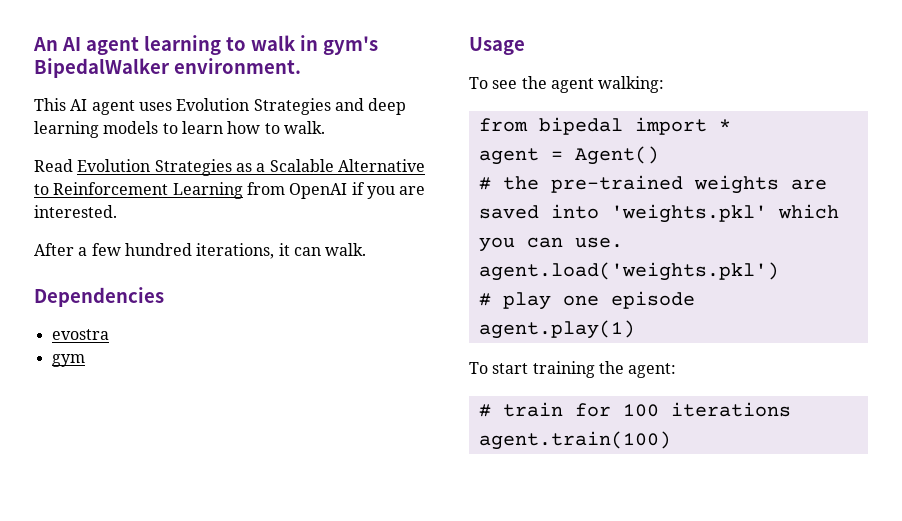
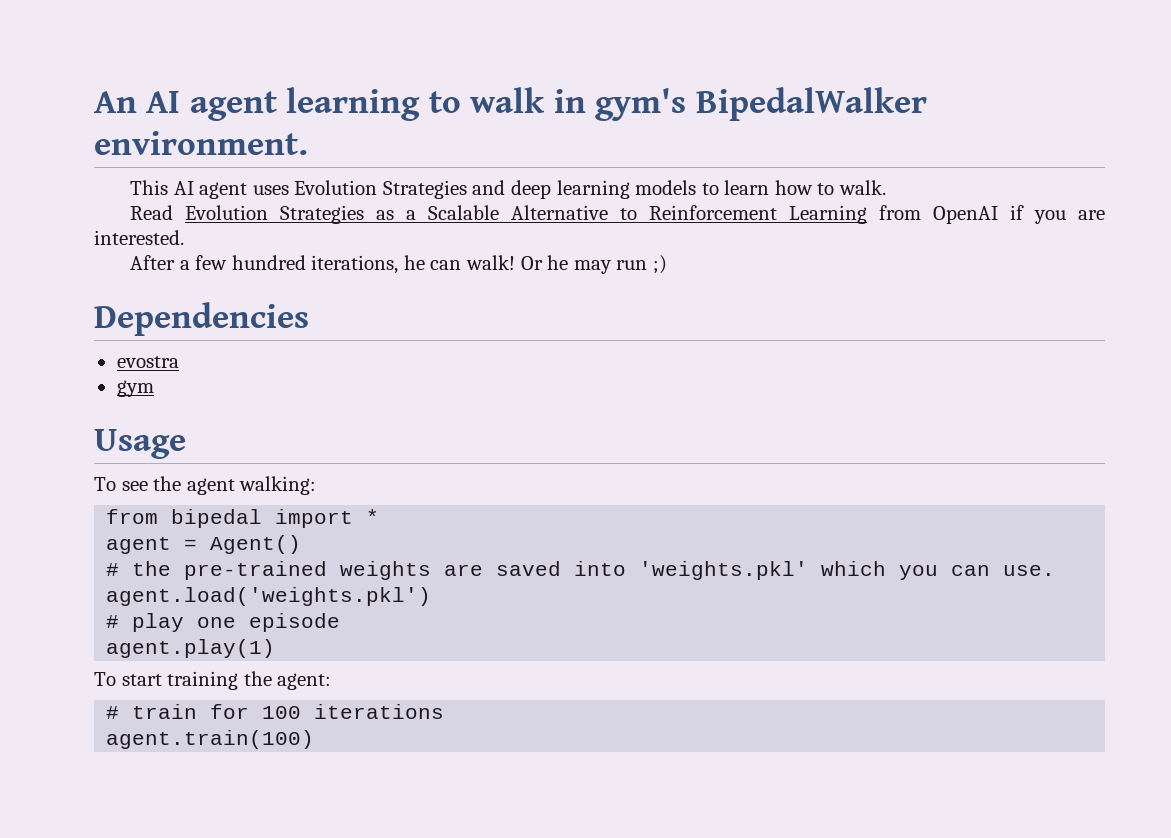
[278,243,367,256] it can walk. -> [403,255,667,274] he can walk! Or he may run ;)

